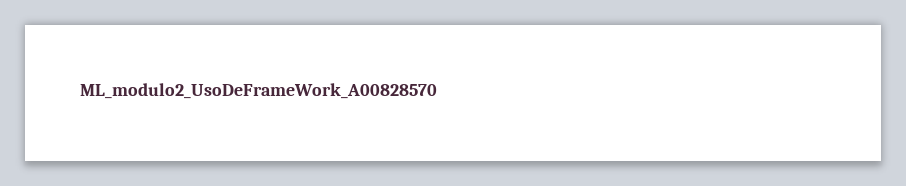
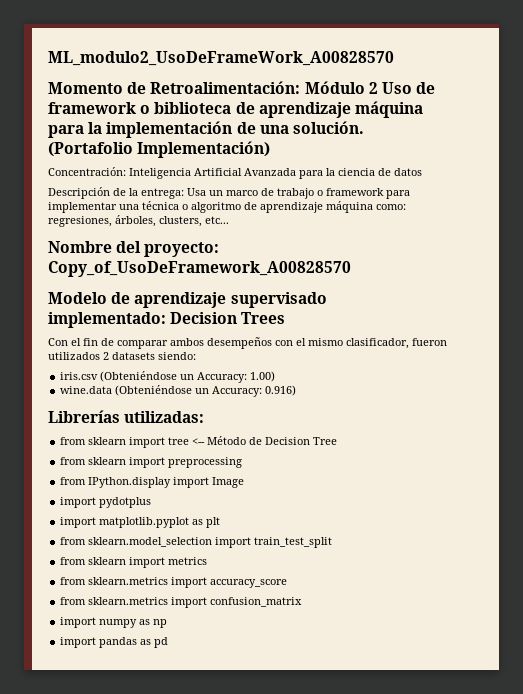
(437, 91) none -> [48,81,436,94] [48,101,423,118] [48,121,364,138] [48,141,271,158] [48,167,422,179] [48,187,410,199] [48,201,406,213] [48,215,229,227] [48,241,220,257] [48,261,351,277] [48,292,327,308] [48,312,286,328] [48,337,447,349] [48,352,196,360] [60,371,276,383] [60,385,297,397] [48,410,205,423] [60,436,338,448] [60,457,243,468] [60,477,245,488] [60,497,152,508] [60,517,221,528] [60,537,333,548] [60,557,208,568] [60,577,288,588] [60,597,303,608] [60,617,168,628] [60,637,169,648] // Momento de Retroalimentación: Módulo 2 Uso de framework o biblioteca de aprendizaje máquina para la implementación de una solución. (Portafolio Implementación) // Concentración: Inteligencia Artificial Avanzada para la ciencia de datos // Descripción de la entrega: Usa un marco de trabajo o framework para implementar una técnica o algoritmo de aprendizaje máquina como: regresiones, árboles, clusters, etc... // Nombre del proyecto: Copy_of_UsoDeFramework_A00828570 // Modelo de aprendizaje supervisado implementado: Decision Trees // Con el fin de comparar ambos desempeños con el mismo clasificador, fueron utilizados 2 datasets siendo: // iris.csv (Obteniéndose un Accuracy: 1.00) // wine.data (Obteniéndose un Accuracy: 0.916) // Librerías utilizadas: // from sklearn import tree <-- Método de Decision Tree // from sklearn import preprocessing // from IPython.display import Image // import pydotplus // import matplotlib.pyplot as plt // from sklearn.model_selection import train_test_split // from sklearn import metrics // from sklearn.metrics import accuracy_score // from sklearn.metrics import confusion_matrix // import numpy as np // import pandas as pd

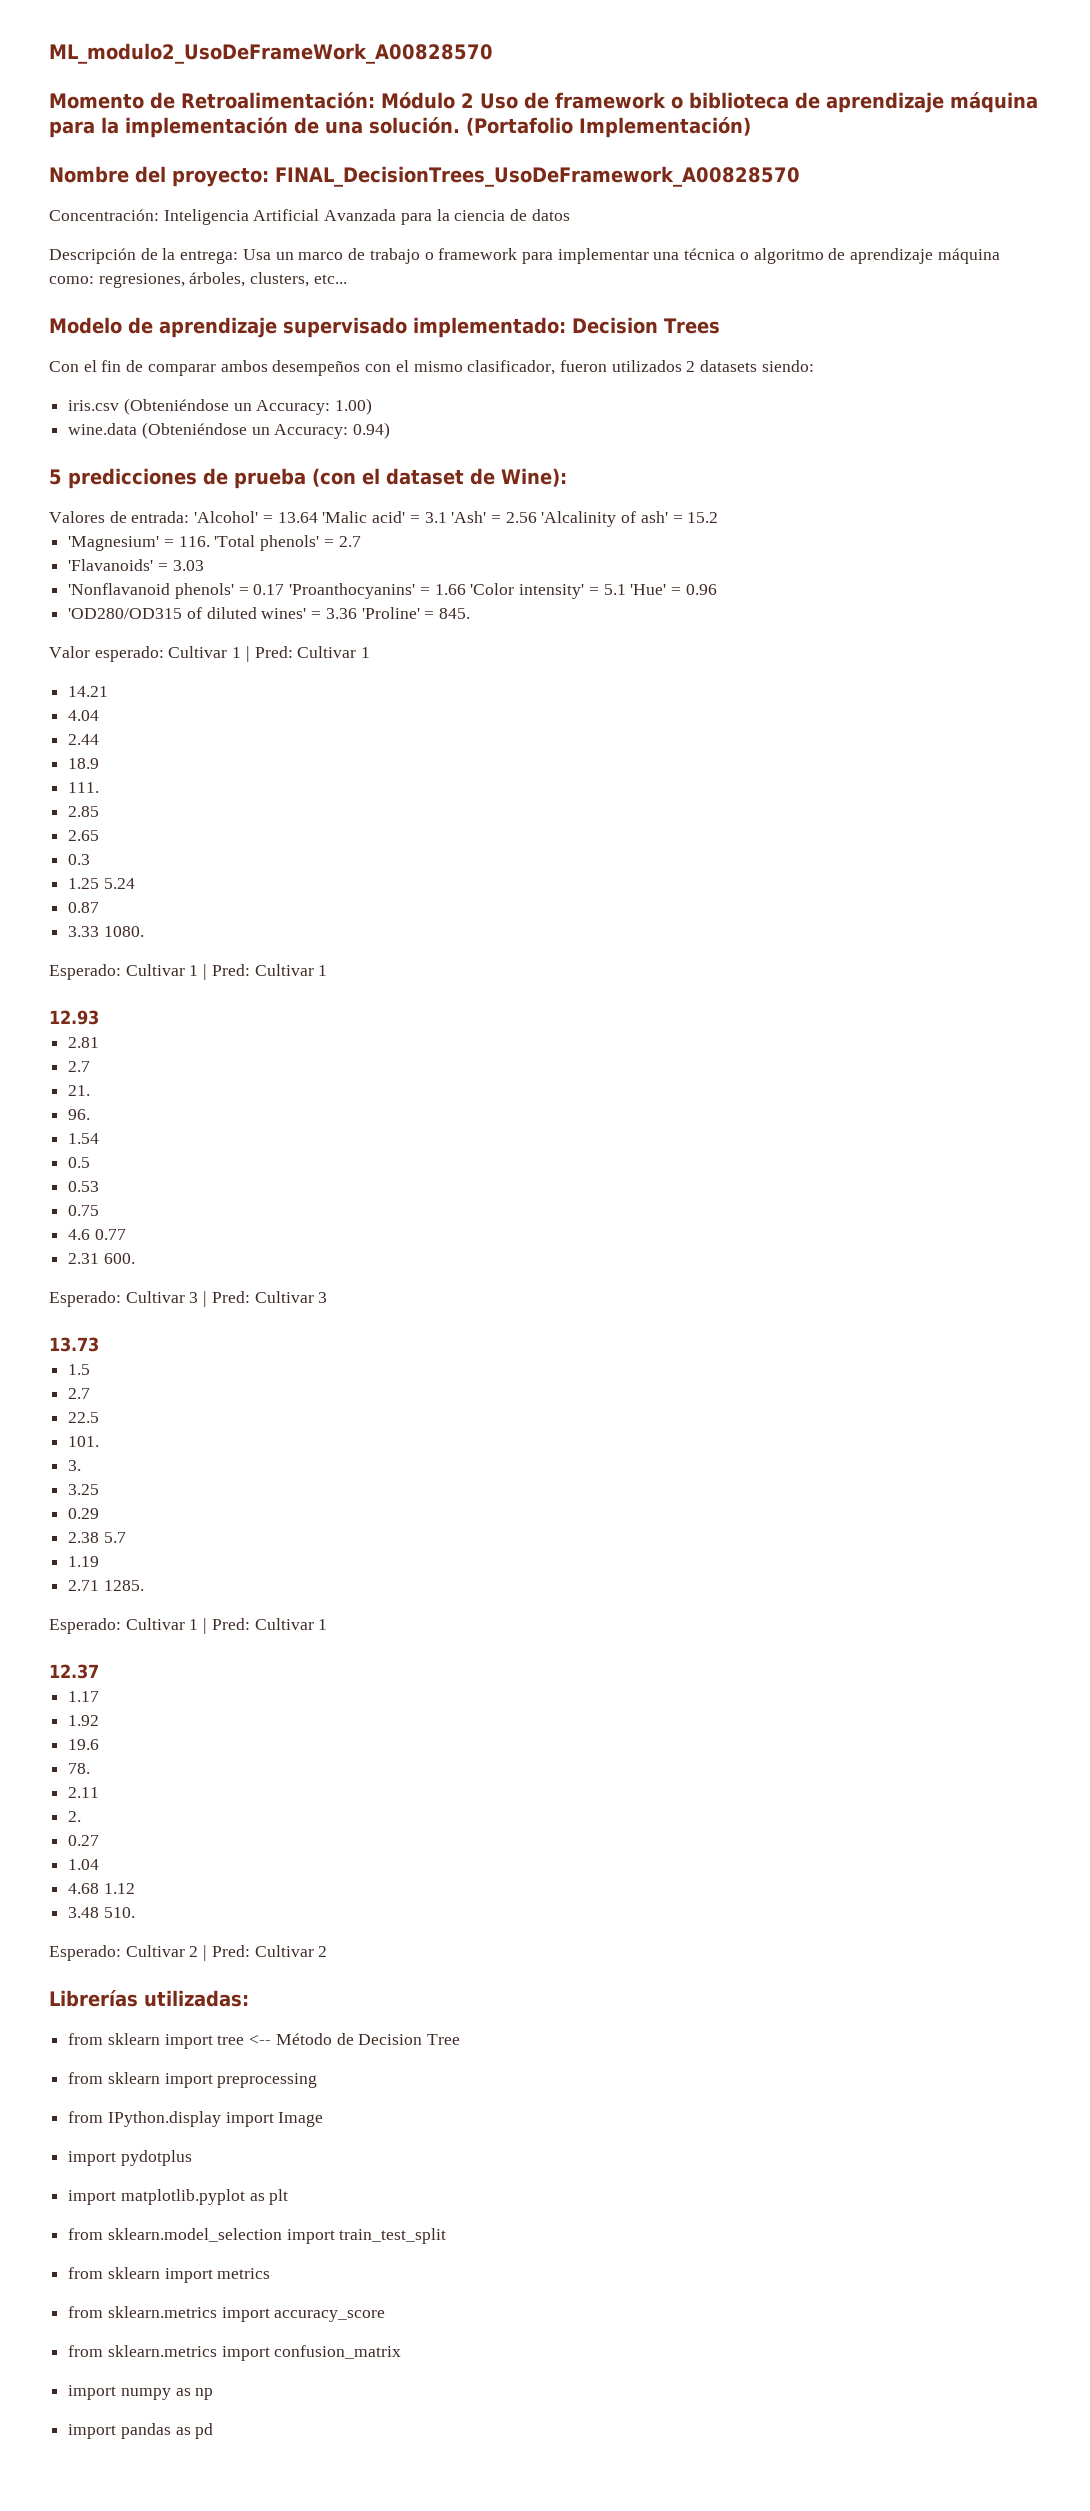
(271, 149) none -> [49,166,800,187] // Nombre del proyecto: FINAL_DecisionTrees_UsoDeFramework_A00828570
[48,241,220,257] [48,261,351,277] // Nombre del proyecto: Copy_of_UsoDeFramework_A00828570 -> (347, 279) none
[265,385,297,396] 0.916) -> [353,422,391,439] [49,468,567,489] [49,511,719,527] [68,535,361,551] [68,559,204,571] [68,583,717,599] [68,607,471,619] [49,646,371,662] [68,686,109,697] [68,710,100,721] [68,734,100,745] [68,758,100,769] [68,782,100,793] [68,806,100,817] [68,830,100,841] [68,854,91,865] [68,878,135,889] [68,902,100,913] [68,926,144,937] [49,964,328,980] [49,1010,99,1025] [68,1037,100,1048] [68,1061,91,1072] [68,1085,91,1096] [68,1109,91,1120] [68,1133,100,1144] [68,1157,91,1168] [68,1181,100,1192] [68,1205,100,1216] [68,1229,126,1240] [68,1253,135,1264] [49,1291,328,1307] [49,1337,99,1352] [68,1364,91,1375] [68,1388,91,1399] [68,1412,100,1423] [68,1436,100,1447] [68,1460,82,1471] [68,1484,100,1495] [68,1508,100,1519] [68,1532,126,1543] [68,1556,100,1567] [68,1580,144,1591] [49,1618,328,1634] [49,1664,99,1679] [68,1691,100,1702] [68,1715,100,1726] [68,1739,100,1750] [68,1763,91,1774] [68,1787,100,1798] [68,1811,82,1822] [68,1835,100,1846] [68,1859,100,1870] [68,1883,135,1894] [68,1907,135,1918] [49,1945,328,1961] 0.94) // 5 predicciones de prueba (con el dataset de Wine): // Valores de entrada: 'Alcohol' = 13.64 'Malic acid' = 3.1 'Ash' = 2.56 'Alcalinity of ash' = 15.2 // 'Magnesium' = 116. 'Total phenols' = 2.7 // 'Flavanoids' = 3.03 // 'Nonflavanoid phenols' = 0.17 'Proanthocyanins' = 1.66 'Color intensity' = 5.1 'Hue' = 0.96 // 'OD280/OD315 of diluted wines' = 3.36 'Proline' = 845. // Valor esperado: Cultivar 1 | Pred: Cultivar 1 // 14.21 // 4.04 // 2.44 // 18.9 // 111. // 2.85 // 2.65 // 0.3 // 1.25 5.24 // 0.87 // 3.33 1080. // Esperado: Cultivar 1 | Pred: Cultivar 1 // 12.93 // 2.81 // 2.7 // 21. // 96. // 1.54 // 0.5 // 0.53 // 0.75 // 4.6 0.77 // 2.31 600. // Esperado: Cultivar 3 | Pred: Cultivar 3 // 13.73 // 1.5 // 2.7 // 22.5 // 101. // 3. // 3.25 // 0.29 // 2.38 5.7 // 1.19 // 2.71 1285. // Esperado: Cultivar 1 | Pred: Cultivar 1 // 12.37 // 1.17 // 1.92 // 19.6 // 78. // 2.11 // 2. // 0.27 // 1.04 // 4.68 1.12 // 3.48 510. // Esperado: Cultivar 2 | Pred: Cultivar 2

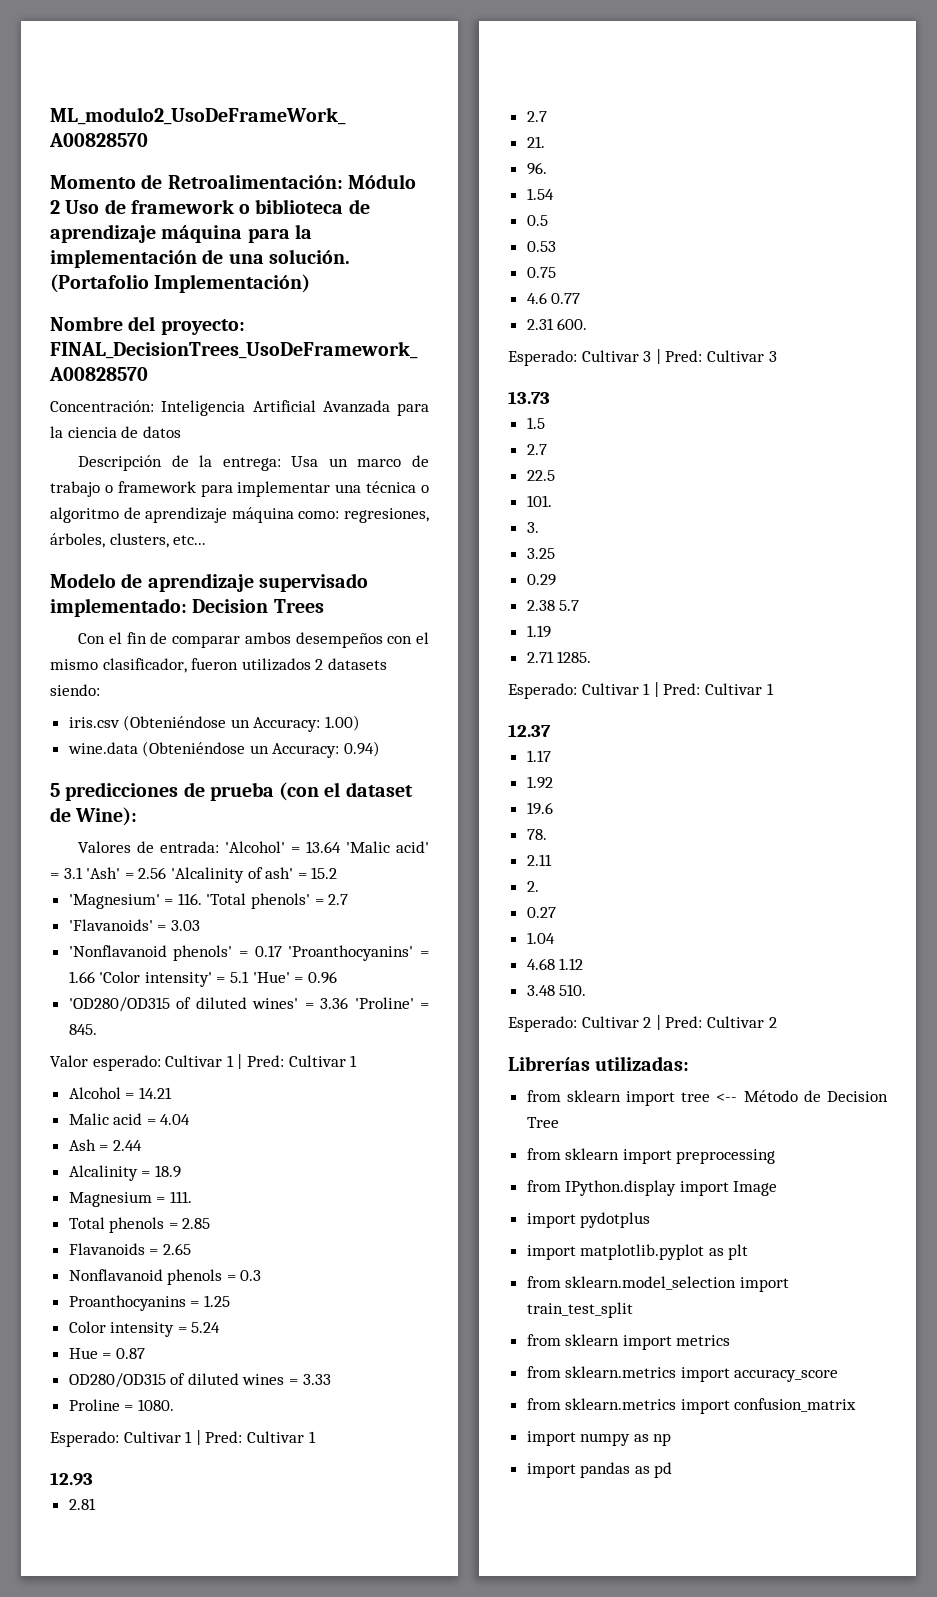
(371, 652) none -> [68,1087,135,1099] Alcohol =
(109, 691) none -> [68,1113,156,1125] Malic acid =
(100, 715) none -> [68,1139,109,1151] Ash =
(100, 739) none -> [68,1165,151,1181] Alcalinity =
(100, 763) none -> [68,1192,166,1207] Magnesium =
(100, 787) none -> [68,1217,178,1233] Total phenols =
(100, 811) none -> [68,1243,159,1255] Flavanoids =
(100, 835) none -> [68,1269,236,1285] Nonflavanoid phenols =
(91, 859) none -> [68,1295,200,1311] Proanthocyanins =
(100, 883) none -> [68,1321,187,1337] // Color intensity =
(135, 883) none -> [68,1348,112,1359] Hue =
(100, 907) none -> [68,1373,299,1388] OD280/OD315 of diluted wines =
(100, 931) none -> [68,1399,134,1411] // Proline =

